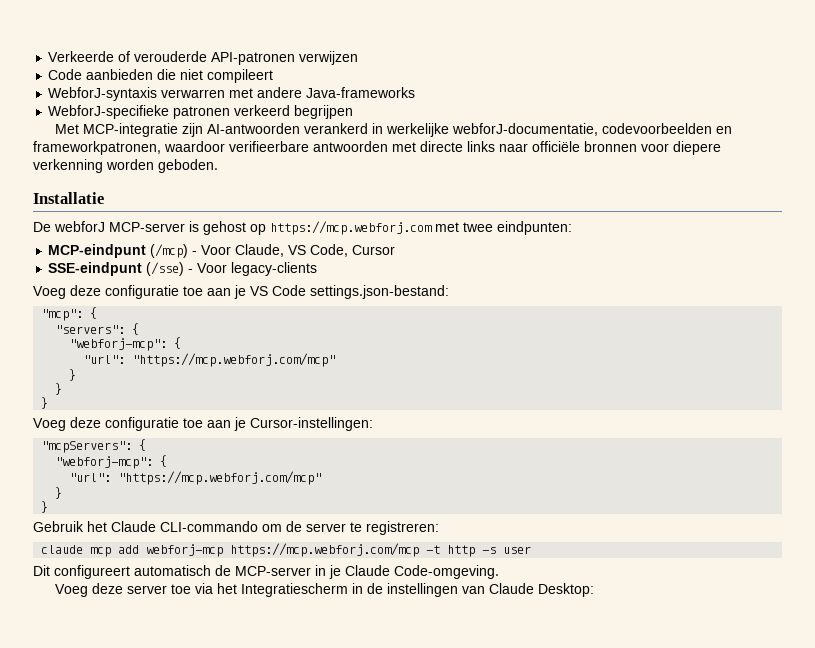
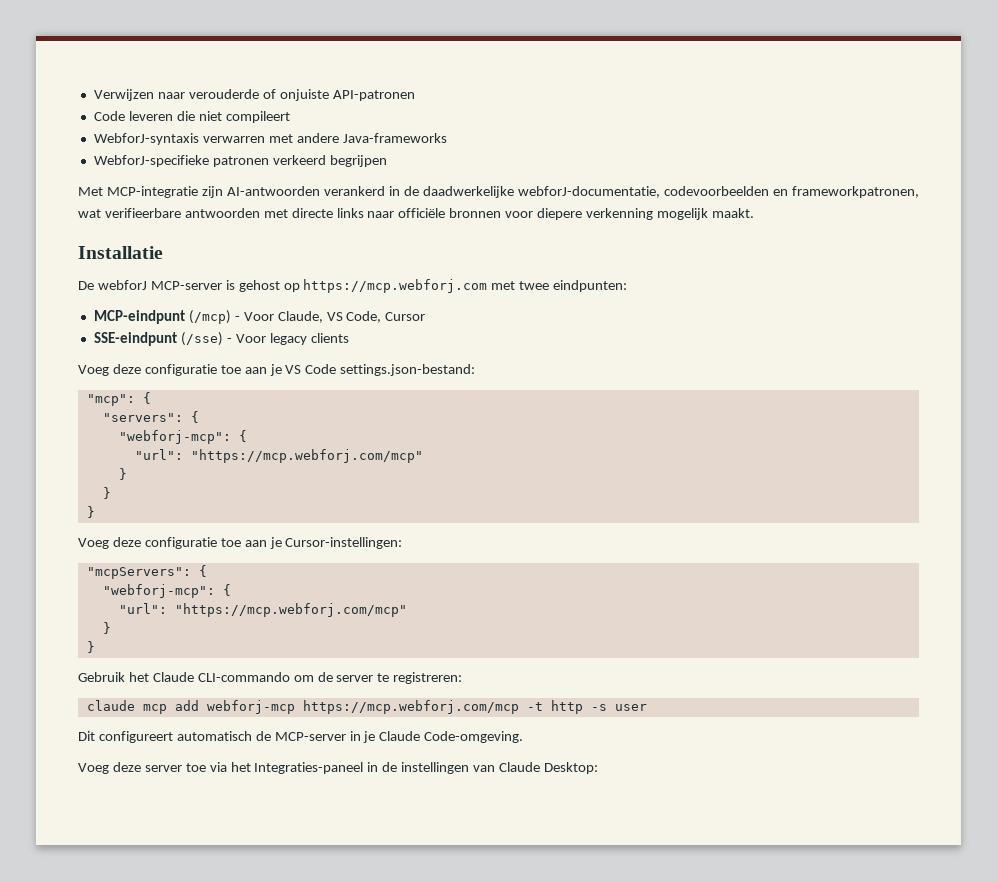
[48,51,208,62] Verkeerde of verouderde -> [93,89,329,101] Verwijzen naar verouderde of onjuiste
[299,51,359,65] [48,69,154,80] verwijzen // Code aanbieden -> [93,111,173,121] // Code leveren
[386,123,450,137] werkelijke -> [404,186,514,198] de daadwerkelijke
[164,141,225,152] waardoor -> [78,209,101,218] wat
[106,159,218,173] worden geboden. -> [656,208,754,220] mogelijk maakt.
[231,262,318,276] legacy-clients -> [269,333,349,345] legacy clients
[241,583,349,597] Integratiescherm -> [254,762,364,774] Integraties-paneel

